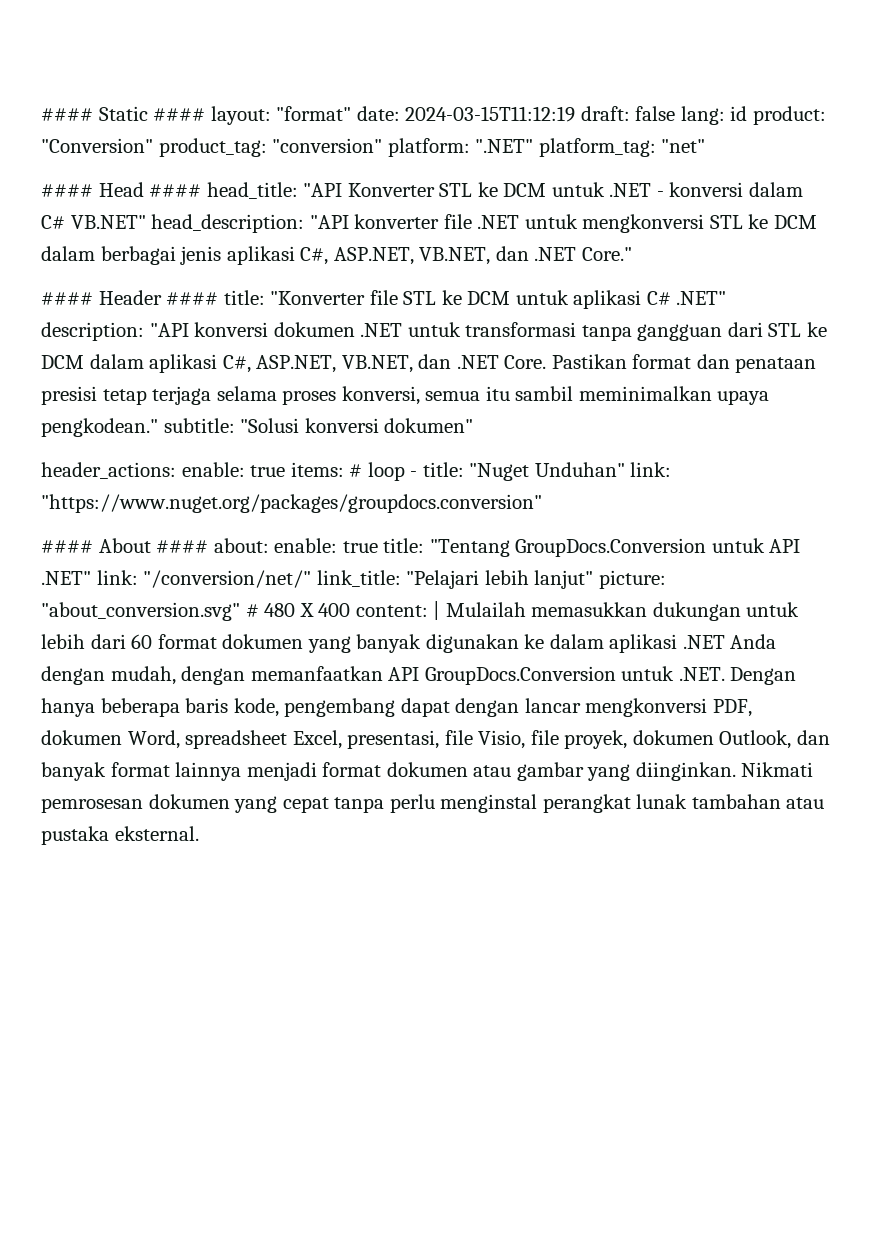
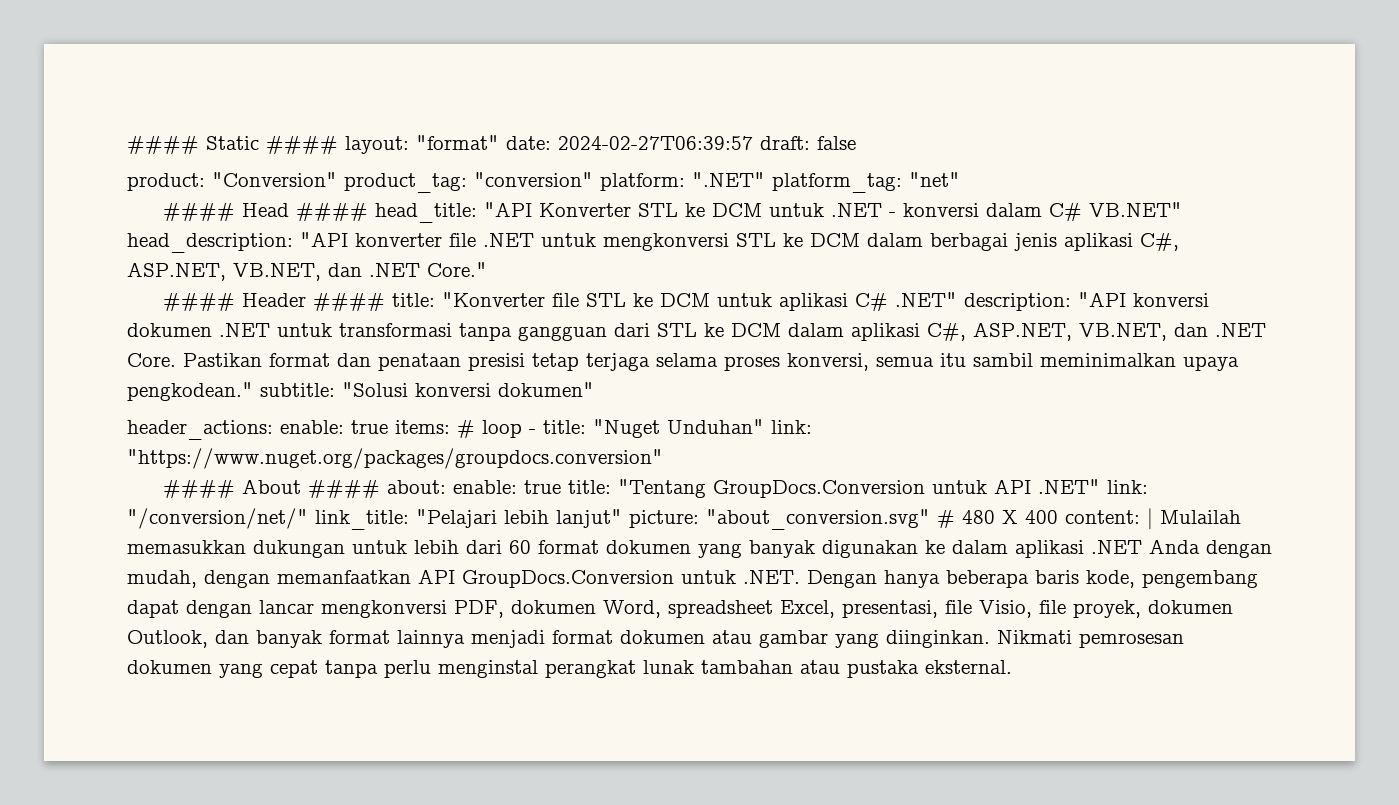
[405,106,576,122] 2024-03-15T11:12:19 -> [558,136,753,150] 2024-02-27T06:39:57
[680,106,748,125] lang: id -> (856, 143) //

